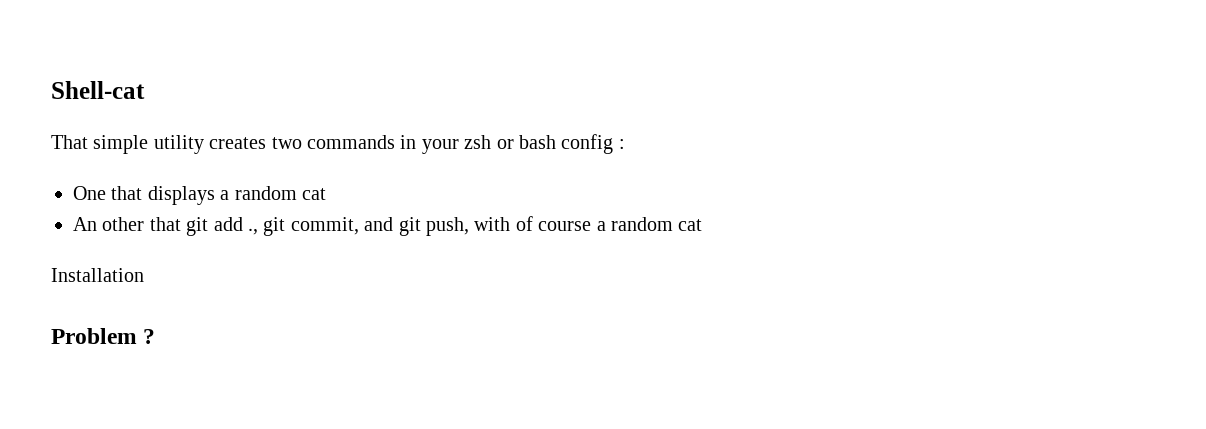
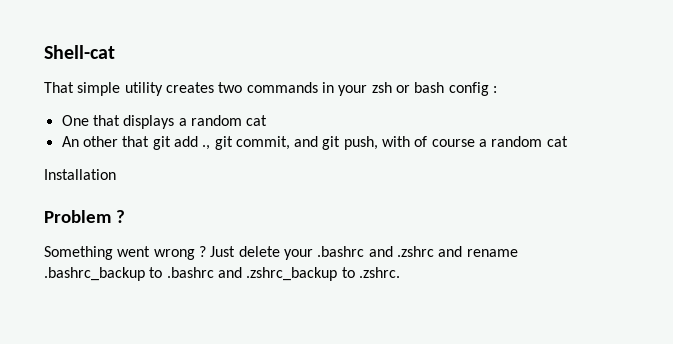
(156, 336) none -> [44,246,518,260] [44,267,400,281] // Something went wrong ? Just delete your .bashrc and .zshrc and rename .bashrc_backup to .bashrc and .zshrc_backup to .zshrc.

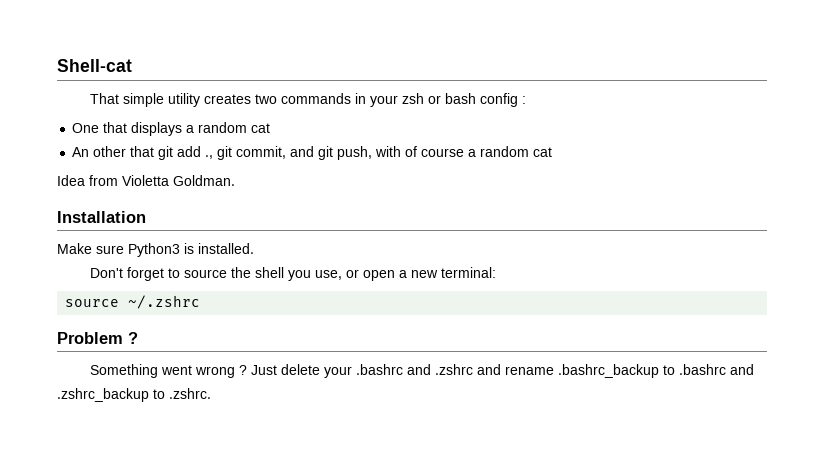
[44,169,116,180] Installation -> [57,175,235,186] [57,211,146,223] [57,243,254,257] [90,267,497,281] [65,295,201,309] Idea from Violetta Goldman. // Installation // Make sure Python3 is installed. // Don't forget to source the shell you use, or open a new terminal: // source ~/.zshrc

